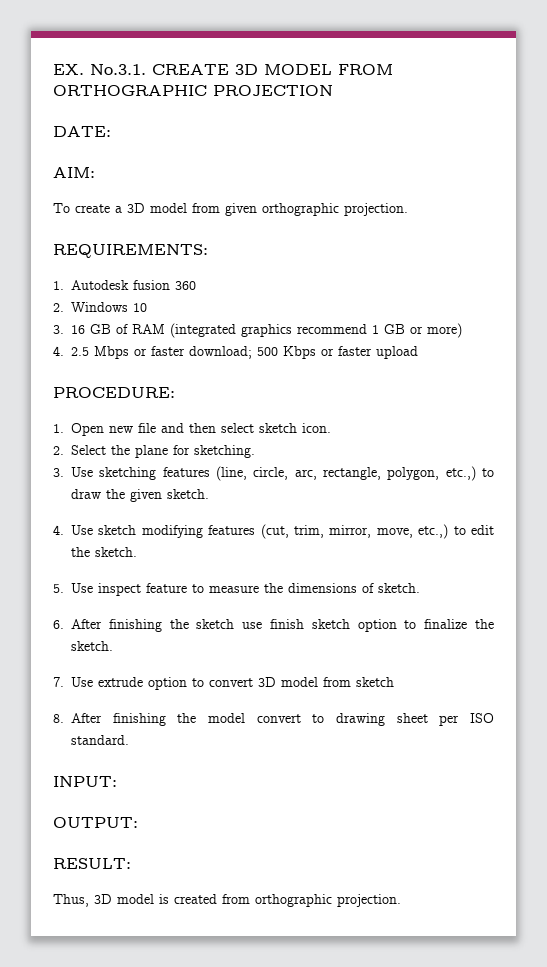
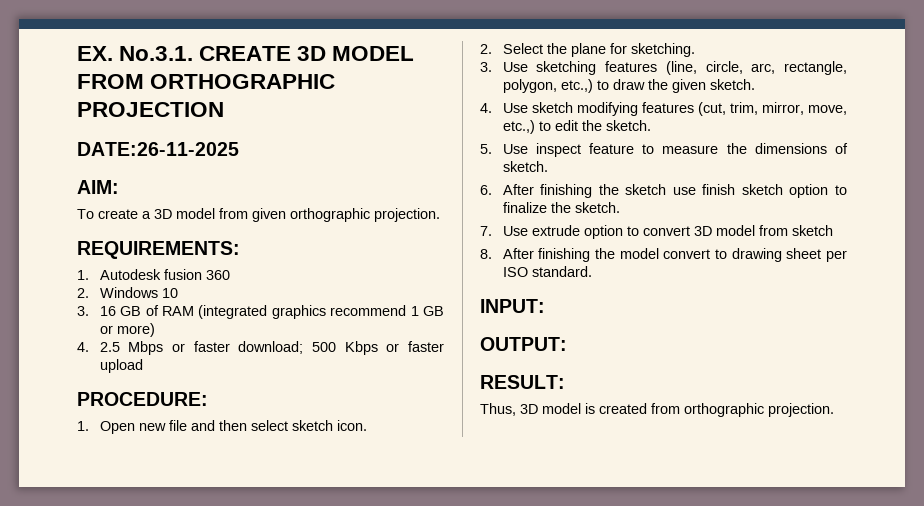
[53,126,111,137] DATE: -> [77,142,239,156] DATE:26-11-2025

